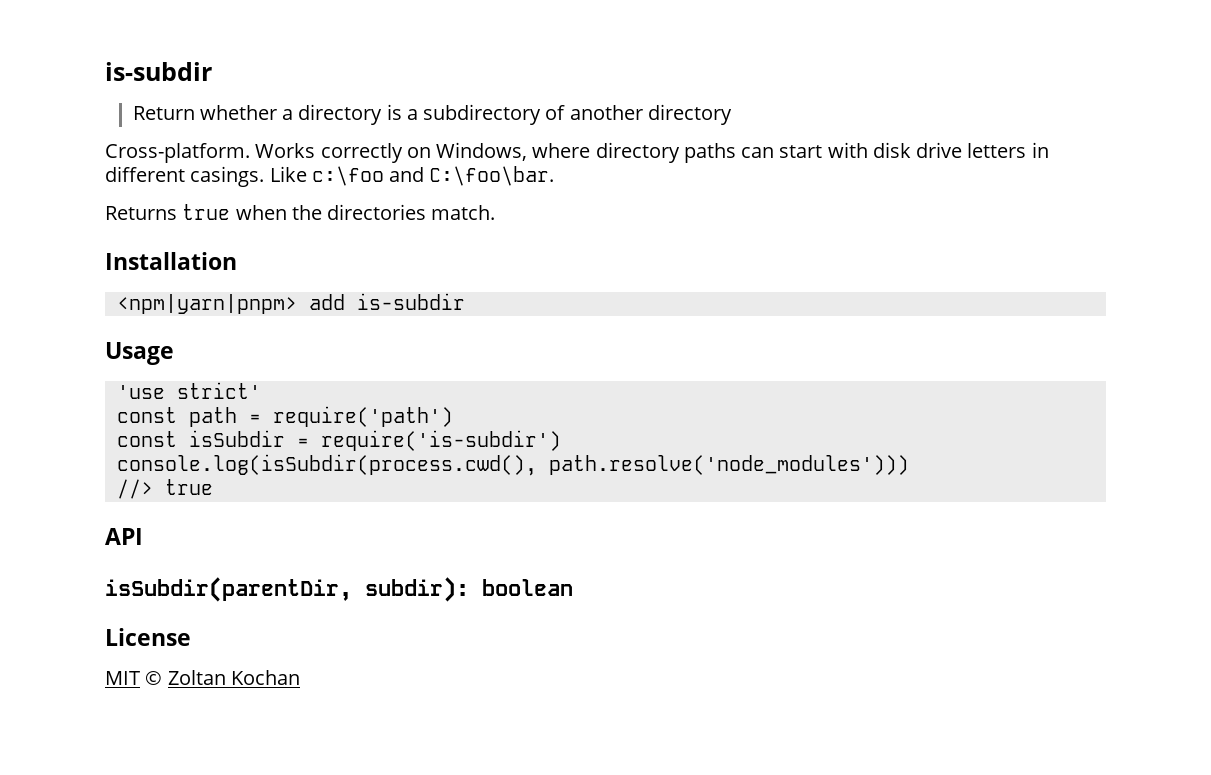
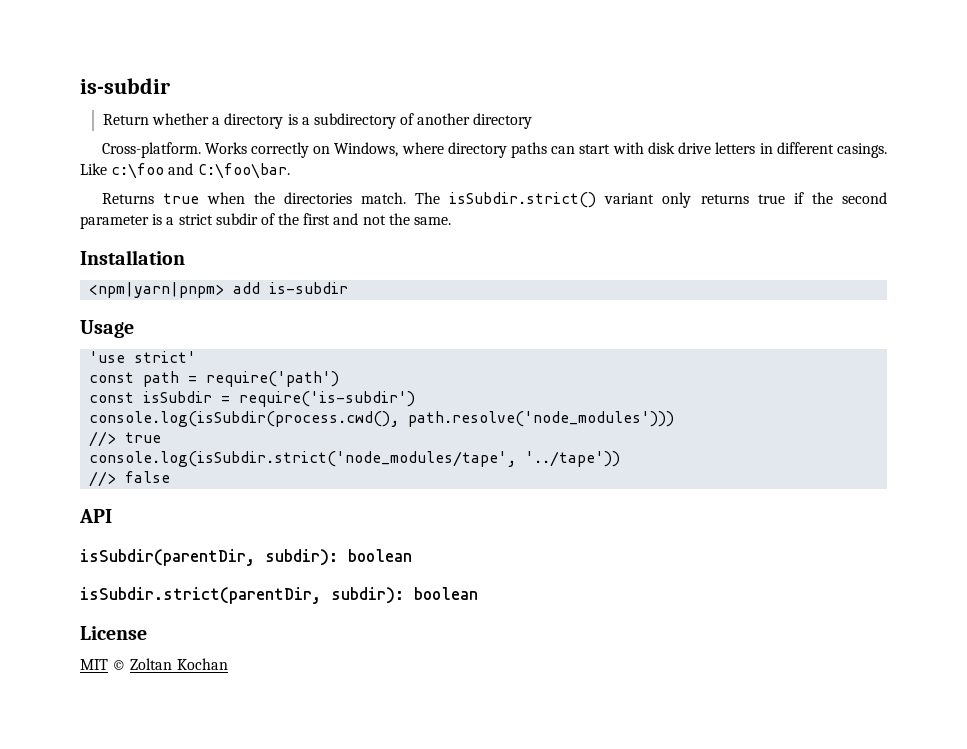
(496, 212) none -> [415,192,887,208] [80,213,452,229] The isSubdir.strict() variant only returns true if the second parameter is a strict subdir of the first and not the same.
(213, 487) none -> [89,451,621,467] [89,471,171,487] // console.log(isSubdir.strict('node_modules/tape', '../tape')) // //> false
(573, 587) none -> [80,587,478,604] // isSubdir.strict(parentDir, subdir): boolean

